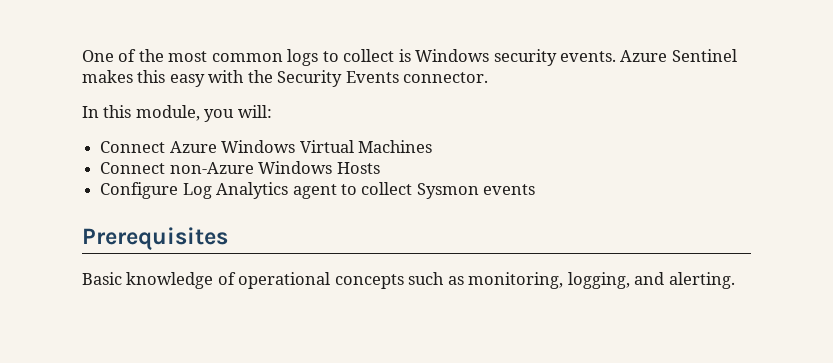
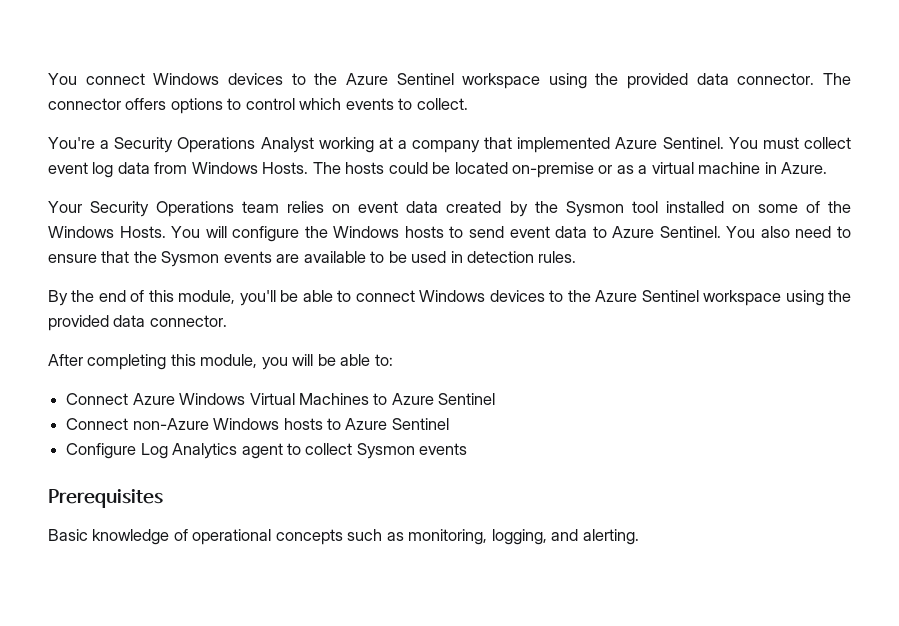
[82,49,737,66] [82,70,399,87] One of the most common logs to collect is Windows security events. Azure Sentinel makes this easy with the Security Events -> [48,73,851,89] [48,98,468,114] [48,137,851,153] [48,162,828,178] [48,201,851,217] [48,226,851,242] [48,251,577,267] [48,290,852,306] [48,315,146,331] You connect Windows devices to the Azure Sentinel workspace using the provided data connector. The connector offers options to control which events to collect. // You're a Security Operations Analyst working at a company that implemented Azure Sentinel. You must collect event log data from Windows Hosts. The hosts could be located on-premise or as a virtual machine in Azure. // Your Security Operations team relies on event data created by the Sysmon tool installed on some of the Windows Hosts. You will configure the Windows hosts to send event data to Azure Sentinel. You also need to ensure that the Sysmon events are available to be used in detection rules. // By the end of this module, you'll be able to connect Windows devices to the Azure Sentinel workspace using the provided data
[82,106,99,118] In -> [48,354,167,370] After completing
[237,105,272,118] will: -> [292,354,393,366] will be able to:
(432, 146) none -> [373,393,496,405] to Azure Sentinel
[336,162,380,174] Hosts -> [283,418,449,430] hosts to Azure Sentinel

